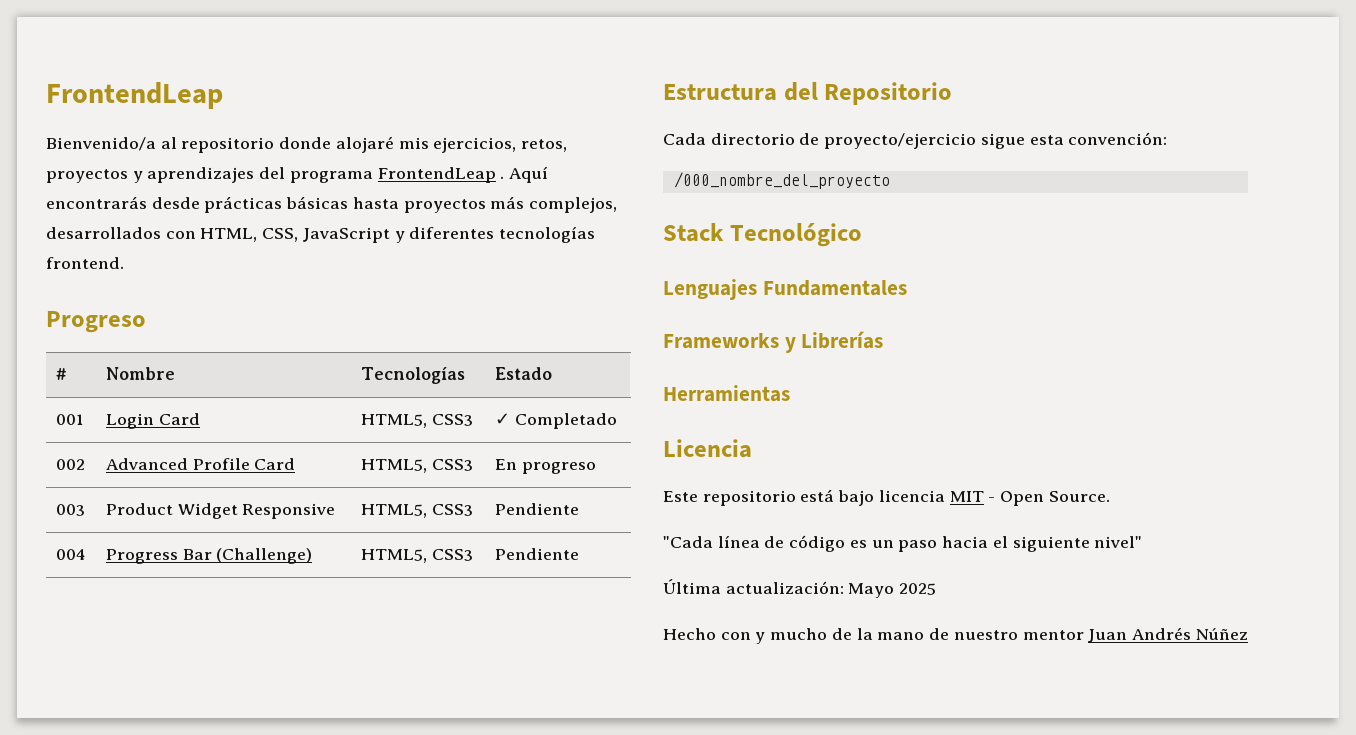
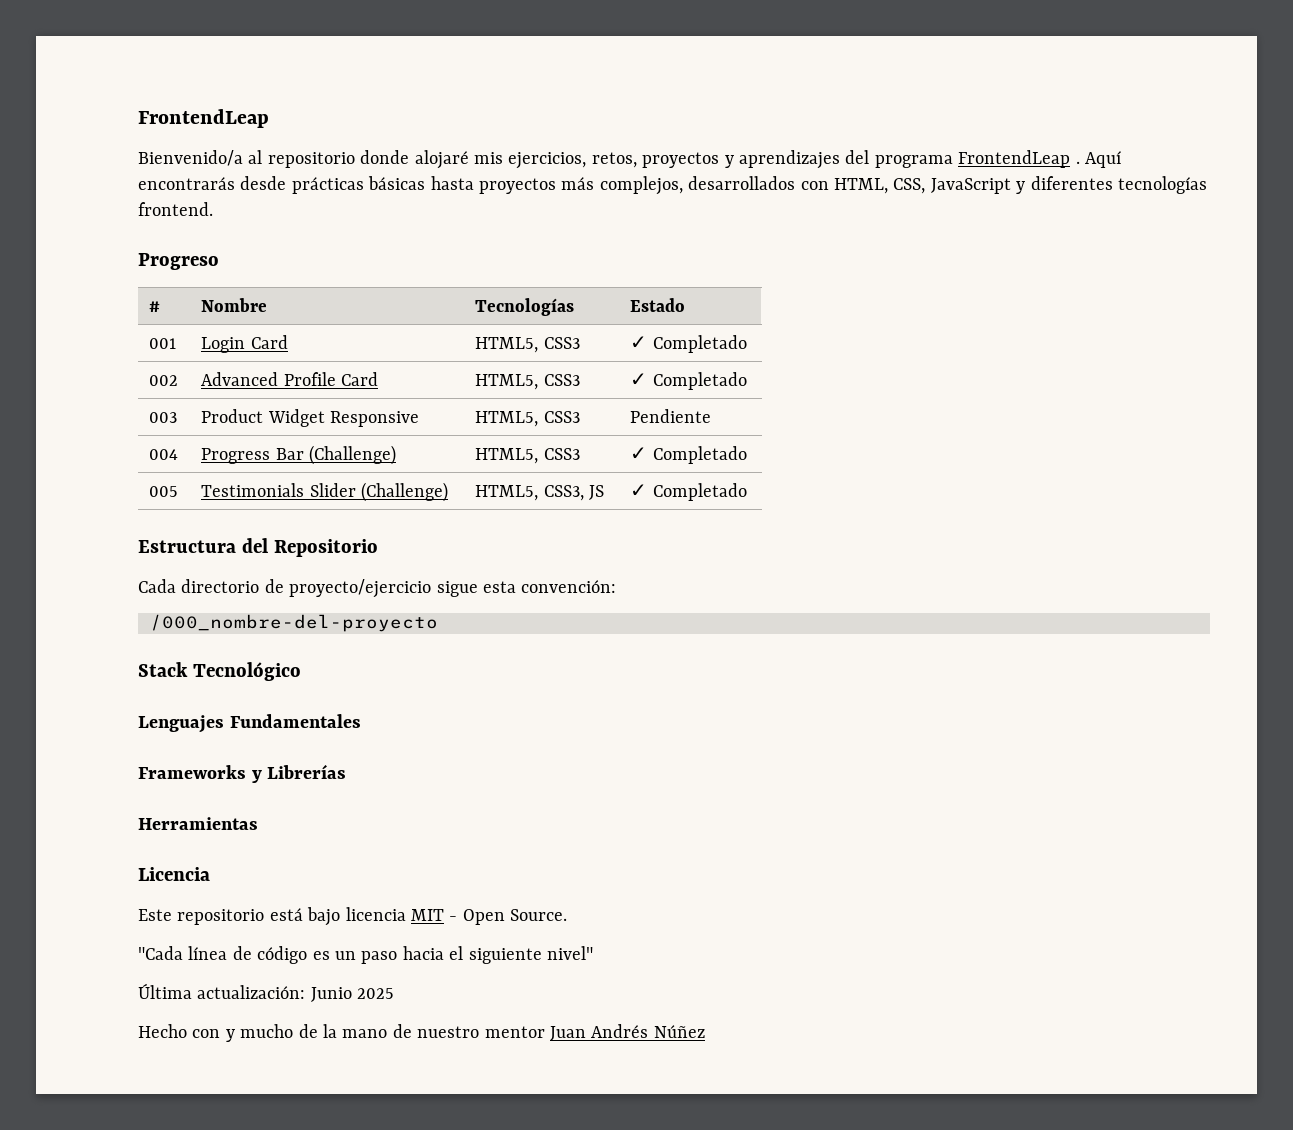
[494,459,596,474] En progreso -> [630,372,747,390] ✓ Completado
[494,548,579,560] Pendiente -> [630,446,747,464] [149,486,179,497] [201,482,449,502] [475,485,605,501] [630,483,747,501] ✓ Completado // 005 | Testimonials Slider (Challenge) | HTML5, CSS3, JS | ✓ Completado
[673,172,890,189] /000_nombre_del_proyecto -> [150,614,438,632] /000_nombre-del-proyecto
[848,583,895,598] Mayo -> [310,987,352,1002] Junio

